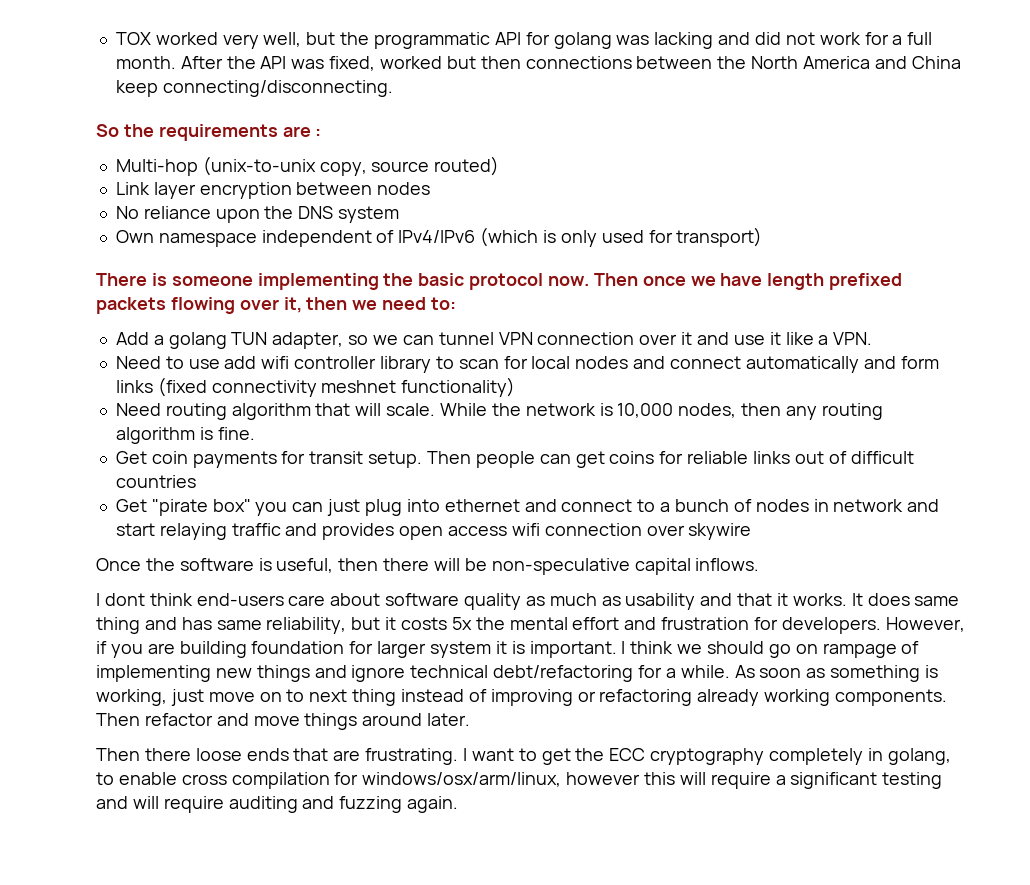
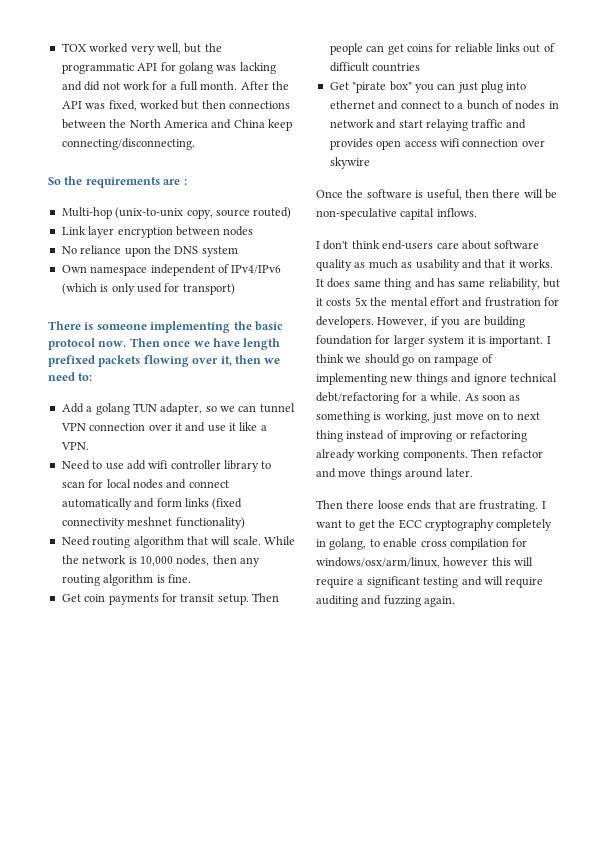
[104,593,145,606] dont -> [323,240,349,250] don't

